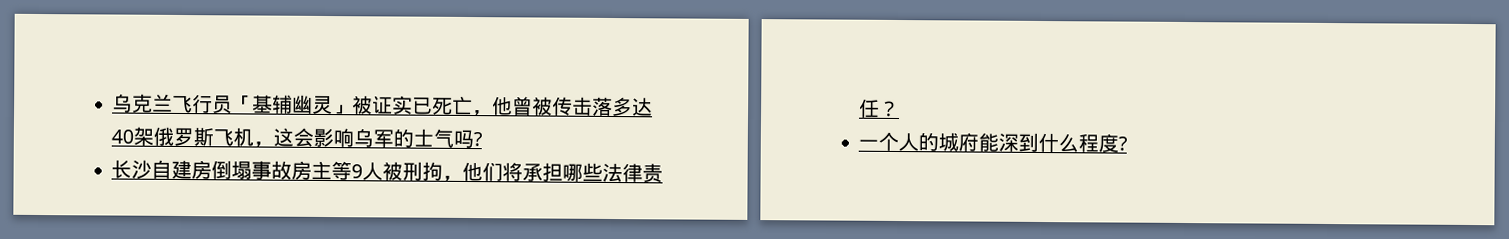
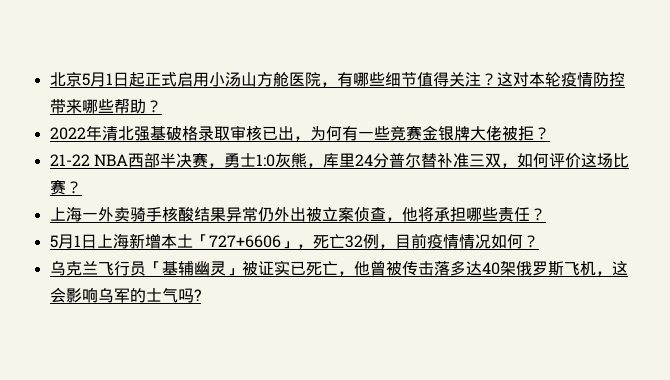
(112, 103) none -> [49,71,625,87] [49,99,162,114] [49,125,550,141] [49,152,629,168] [49,179,82,195] [49,206,546,222] [49,233,539,249] 北京5月1日起正式启用小汤山方舱医院，有哪些细节值得关注？这对本轮疫情防控带来哪些帮助？ // 2022年清北强基破格录取审核已出，为何有一些竞赛金银牌大佬被拒？ // 21-22 NBA西部半决赛，勇士1:0灰熊，库里24分普尔替补准三双，如何评价这场比赛？ // 上海一外卖骑手核酸结果异常仍外出被立案侦查，他将承担哪些责任？ // 5月1日上海新增本土「727+6606」，死亡32例，目前疫情情况如何？ //
[111,159,664,184] [859,98,901,118] [858,131,1128,153] // 长沙自建房倒塌事故房主等9人被刑拘，他们将承担哪些法律责任？ // 一个人的城府能深到什么程度? -> (201, 295) none

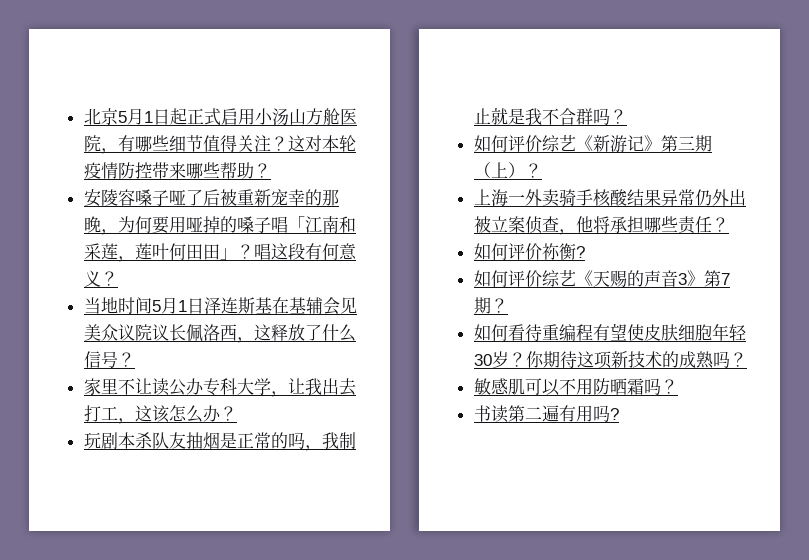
[49,125,550,141] [49,152,629,168] [49,179,66,195] 2022年清北强基破格录取审核已出，为何有一些竞赛金银牌大佬被拒？ // 21-22 NBA西部半决赛，勇士1:0灰熊，库里24分普尔替补准三双，如何评价这场比赛 -> [83,189,339,207] [83,216,356,235] [83,243,357,262] [83,270,118,287] [83,297,357,315] [83,324,356,343] [83,351,135,368] [83,378,356,397] [83,405,237,424] [83,432,356,451] [473,107,627,125] [473,135,712,153] [473,162,525,178] 安陵容嗓子哑了后被重新宠幸的那晚，为何要用哑掉的嗓子唱「江南和采莲，莲叶何田田」？唱这段有何意义？ // 当地时间5月1日泽连斯基在基辅会见美众议院议长佩洛西，这释放了什么信号？ // 家里不让读公办专科大学，让我出去打工，这该怎么办？ // 玩剧本杀队友抽烟是正常的吗，我制止就是我不合群吗？ // 如何评价综艺《新游记》第三期（上）
[49,233,539,249] [49,260,628,276] [49,287,178,303] 5月1日上海新增本土「727+6606」，死亡32例，目前疫情情况如何？ // 乌克兰飞行员「基辅幽灵」被证实已死亡，他曾被传击落多达40架俄罗斯飞机，这会影响乌军的士气 -> [473,243,585,260] [473,270,730,287] [473,297,508,314] [473,323,747,341] [473,351,747,369] [473,378,678,396] [473,405,593,423] 如何评价祢衡? // 如何评价综艺《天赐的声音3》第7期？ // 如何看待重编程有望使皮肤细胞年轻30岁？你期待这项新技术的成熟吗？ // 敏感肌可以不用防晒霜吗？ // 书读第二遍有用

